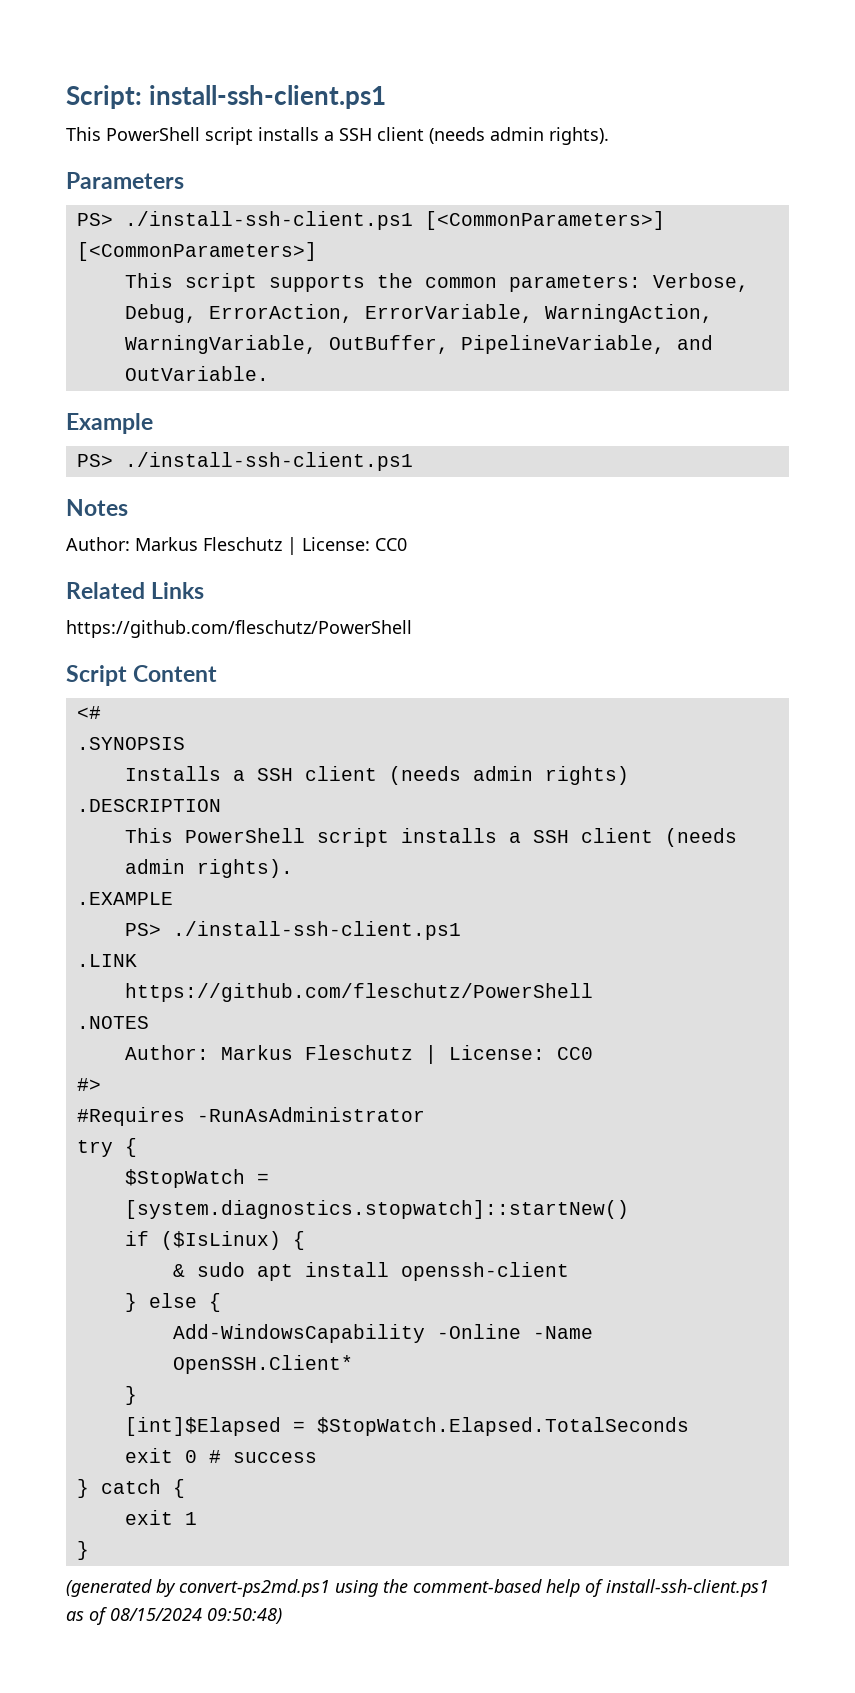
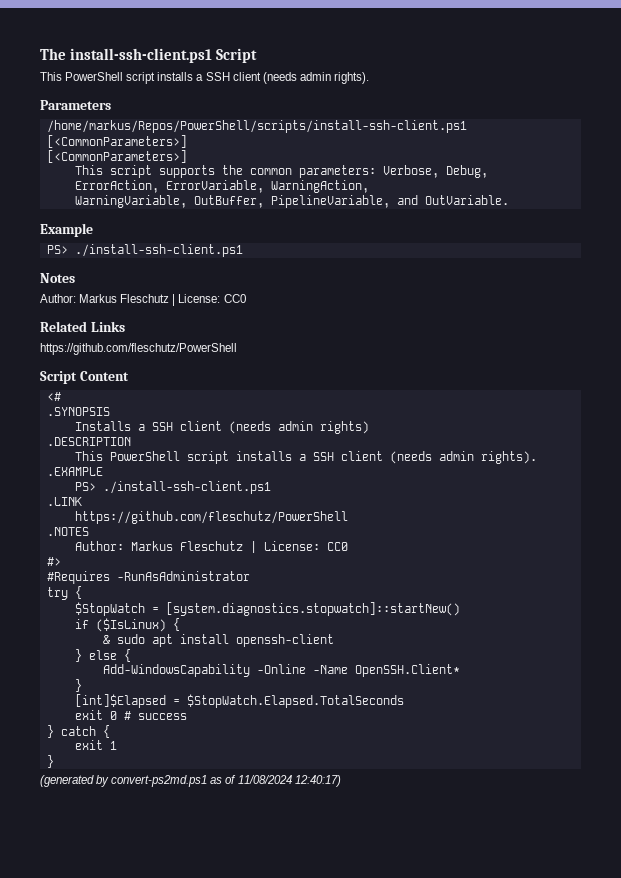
[66,85,386,109] Script: install-ssh-client.ps1 -> [40,48,257,63] The install-ssh-client.ps1 Script
[76,211,413,230] PS> ./install-ssh-client.ps1 -> [46,120,467,133] /home/markus/Repos/PowerShell/scripts/install-ssh-client.ps1
[335,1579,769,1597] [66,1607,282,1625] using the comment-based help of install-ssh-client.ps1 as of 08/15/2024 09:50:48) -> [210,775,341,787] as of 11/08/2024 12:40:17)

